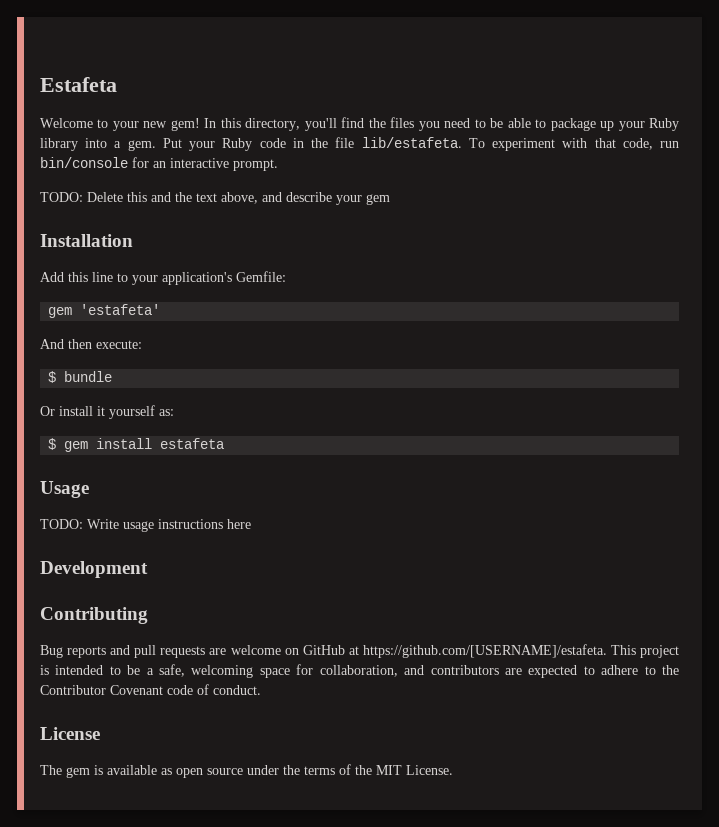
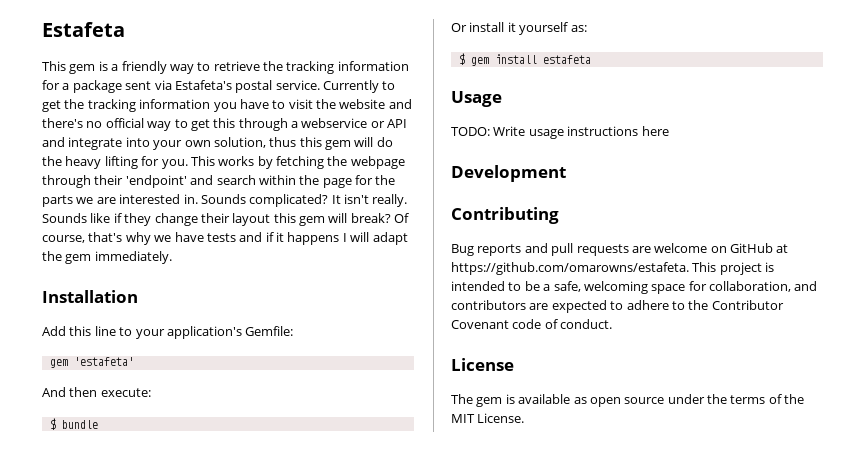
[40,117,680,131] [40,137,680,151] [40,157,278,171] [40,192,390,205] Welcome to your new gem! In this directory, you'll find the files you need to be able to package up your Ruby library into a gem. Put your Ruby code in the file lib/estafeta. To experiment with that code, run bin/console for an interactive prompt. // TODO: Delete this and the text above, and describe your gem -> [42,61,409,74] [42,80,396,93] [42,99,412,112] [42,118,408,131] [42,137,393,150] [42,156,405,169] [42,175,396,188] [42,194,408,207] [42,213,410,226] [42,232,408,245] [42,251,172,264] This gem is a friendly way to retrieve the tracking information for a package sent via Estafeta's postal service. Currently to get the tracking information you have to visit the website and there's no official way to get this through a webservice or API and integrate into your own solution, thus this gem will do the heavy lifting for you. This works by fetching the webpage through their 'endpoint' and search within the page for the parts we are interested in. Sounds complicated? It isn't really. Sounds like if they change their layout this gem will break? Of course, that's why we have tests and if it happens I will adapt the gem immediately.
[362,644,607,658] https://github.com/[USERNAME]/estafeta. -> [451,262,689,275] https://github.com/omarowns/estafeta.

